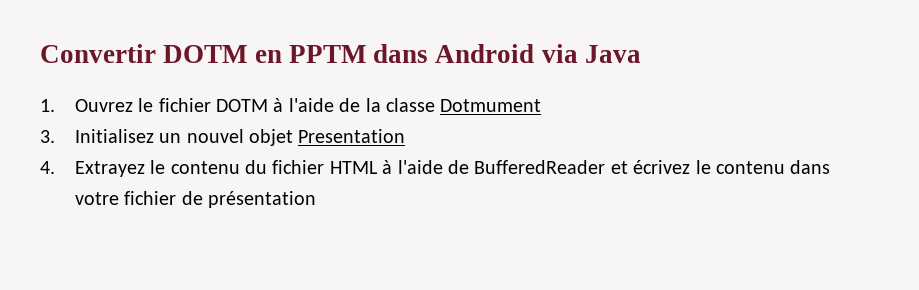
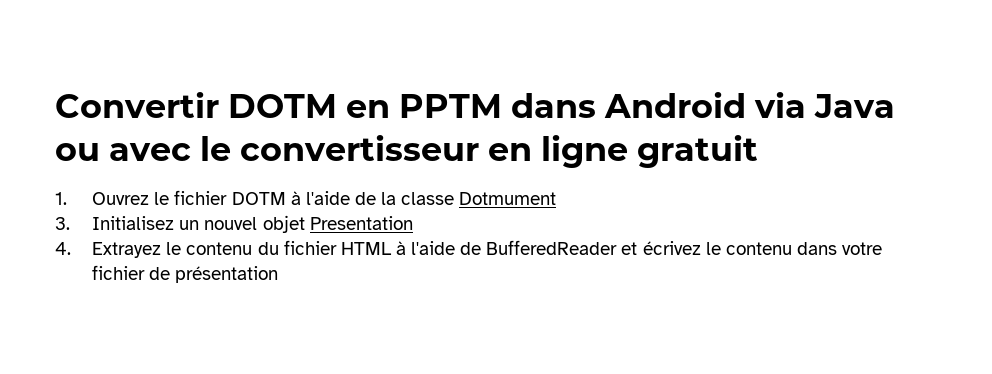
(642, 54) none -> [55,135,759,168] ou avec le convertisseur en ligne gratuit

